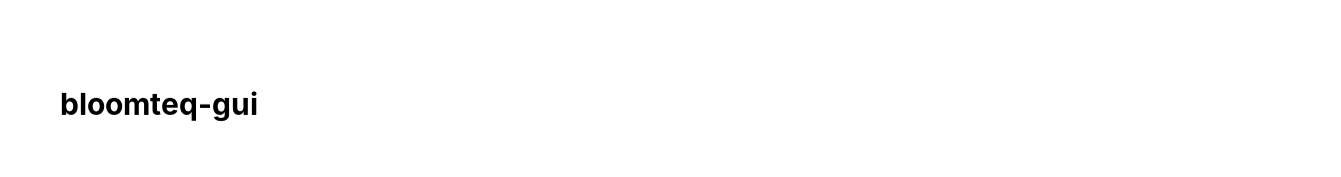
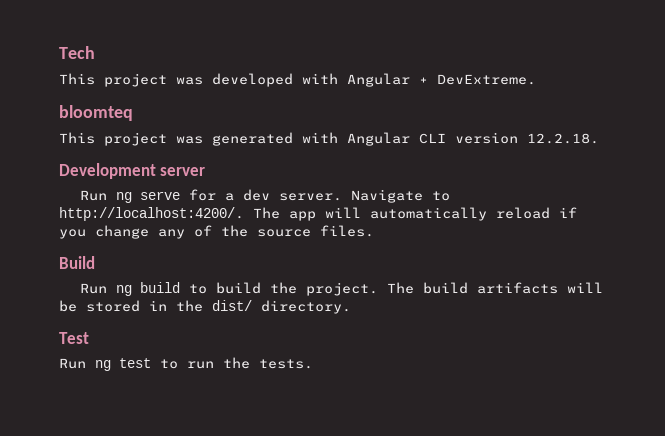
[59,90,258,122] bloomteq-gui -> [59,46,95,59] [59,73,536,87] [59,105,133,121] [59,132,599,146] [59,163,206,179] [79,189,450,203] [59,207,577,221] [59,225,374,239] [59,256,95,269] [79,282,603,296] [59,300,351,314] [59,332,89,344] [59,357,313,371] Tech // This project was developed with Angular + DevExtreme. // bloomteq // This project was generated with Angular CLI version 12.2.18. // Development server // Run ng serve for a dev server. Navigate to http://localhost:4200/. The app will automatically reload if you change any of the source files. // Build // Run ng build to build the project. The build artifacts will be stored in the dist/ directory. // Test // Run ng test to run the tests.

